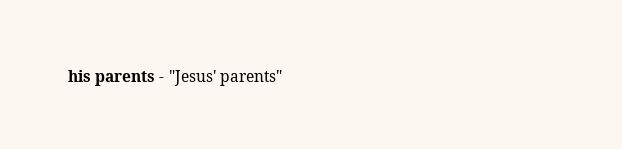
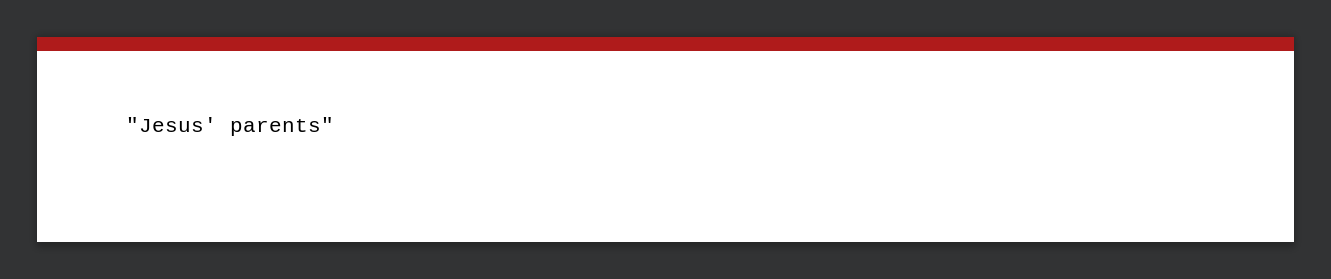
[68,70,165,86] his parents - -> (126, 124) none

